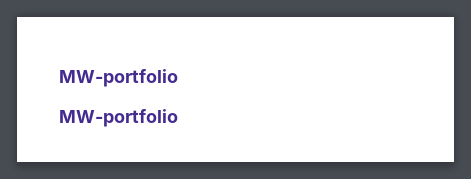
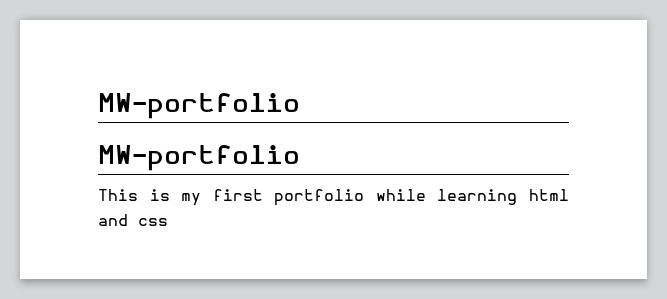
(178, 118) none -> [98,189,569,206] [98,214,168,226] // This is my first portfolio while learning html and css

